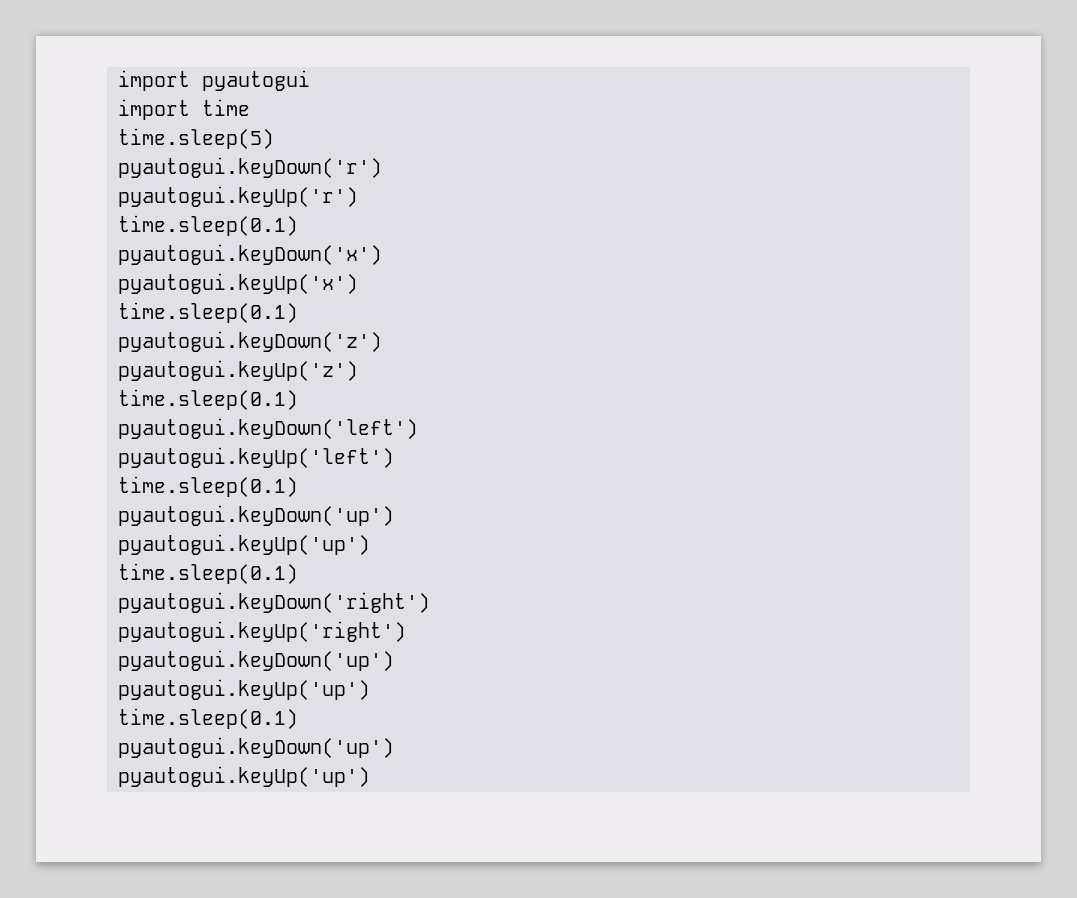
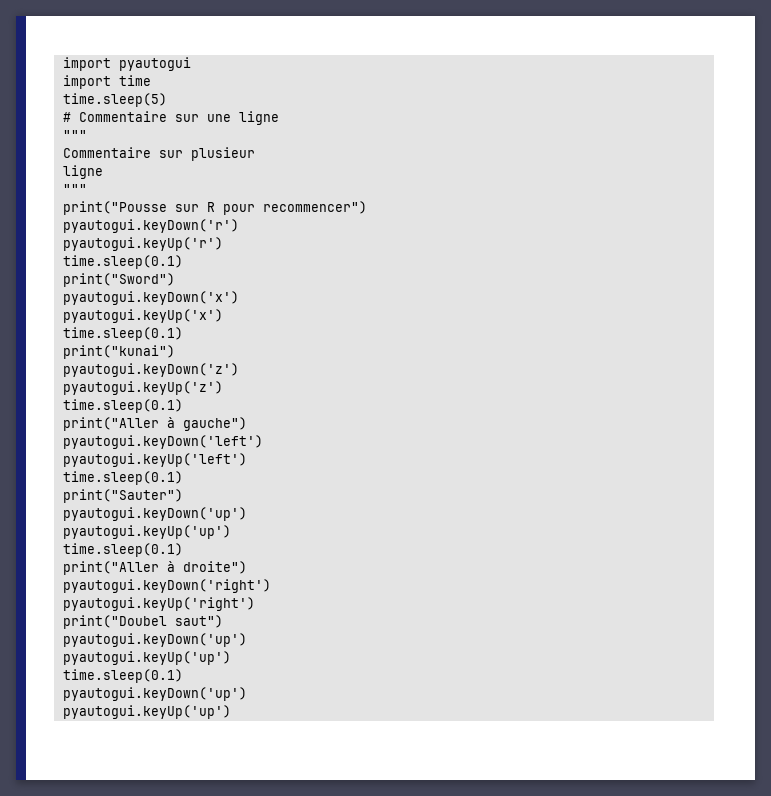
(275, 138) none -> [62,111,279,125] [62,130,87,140] [62,147,255,161] [62,165,103,179] [62,184,87,194] [62,201,367,215] // # Commentaire sur une ligne // """ // Commentaire sur plusieur // ligne // """ // print("Pousse sur R pour recommencer")
(299, 225) none -> [62,273,175,287] // print("Sword")
(299, 312) none -> [62,345,175,359] // print("kunai")
(299, 399) none -> [62,417,247,431] // print("Aller à gauche")
[118,505,395,526] [118,534,371,555] [118,563,299,584] // pyautogui.keyDown('up') // pyautogui.keyUp('up') // time.sleep(0.1) -> [62,489,183,503] [62,507,247,521] [62,525,231,539] [62,543,183,557] [62,561,247,575] // print("Sauter") // pyautogui.keyDown('up') // pyautogui.keyUp('up') // time.sleep(0.1) // print("Aller à droite")
(407, 631) none -> [62,615,223,629] // print("Doubel saut")

